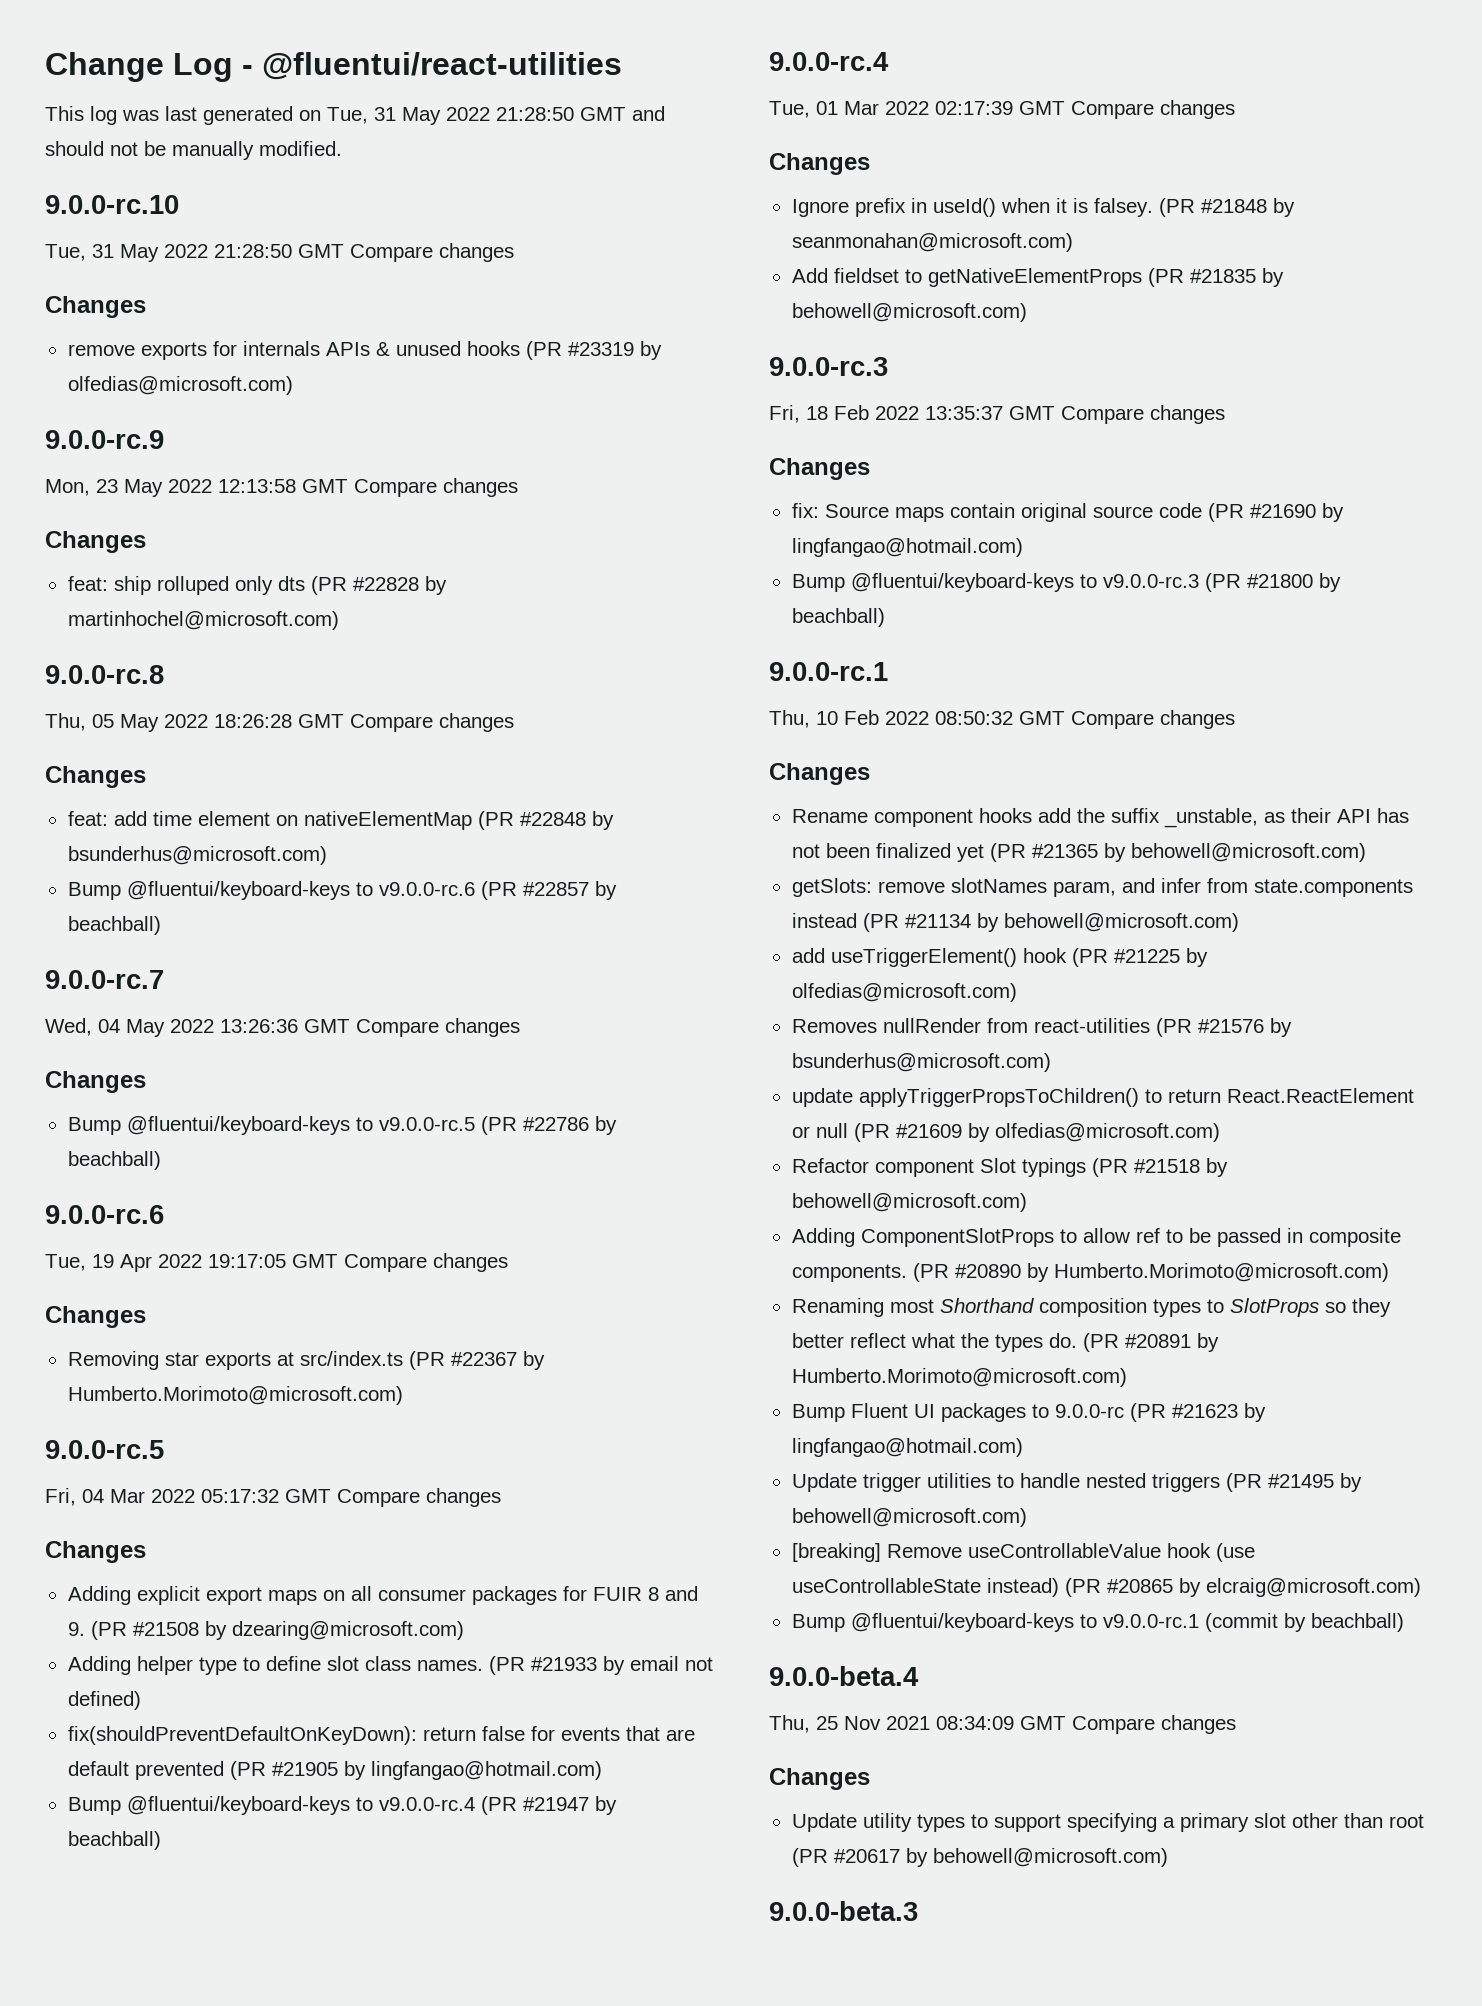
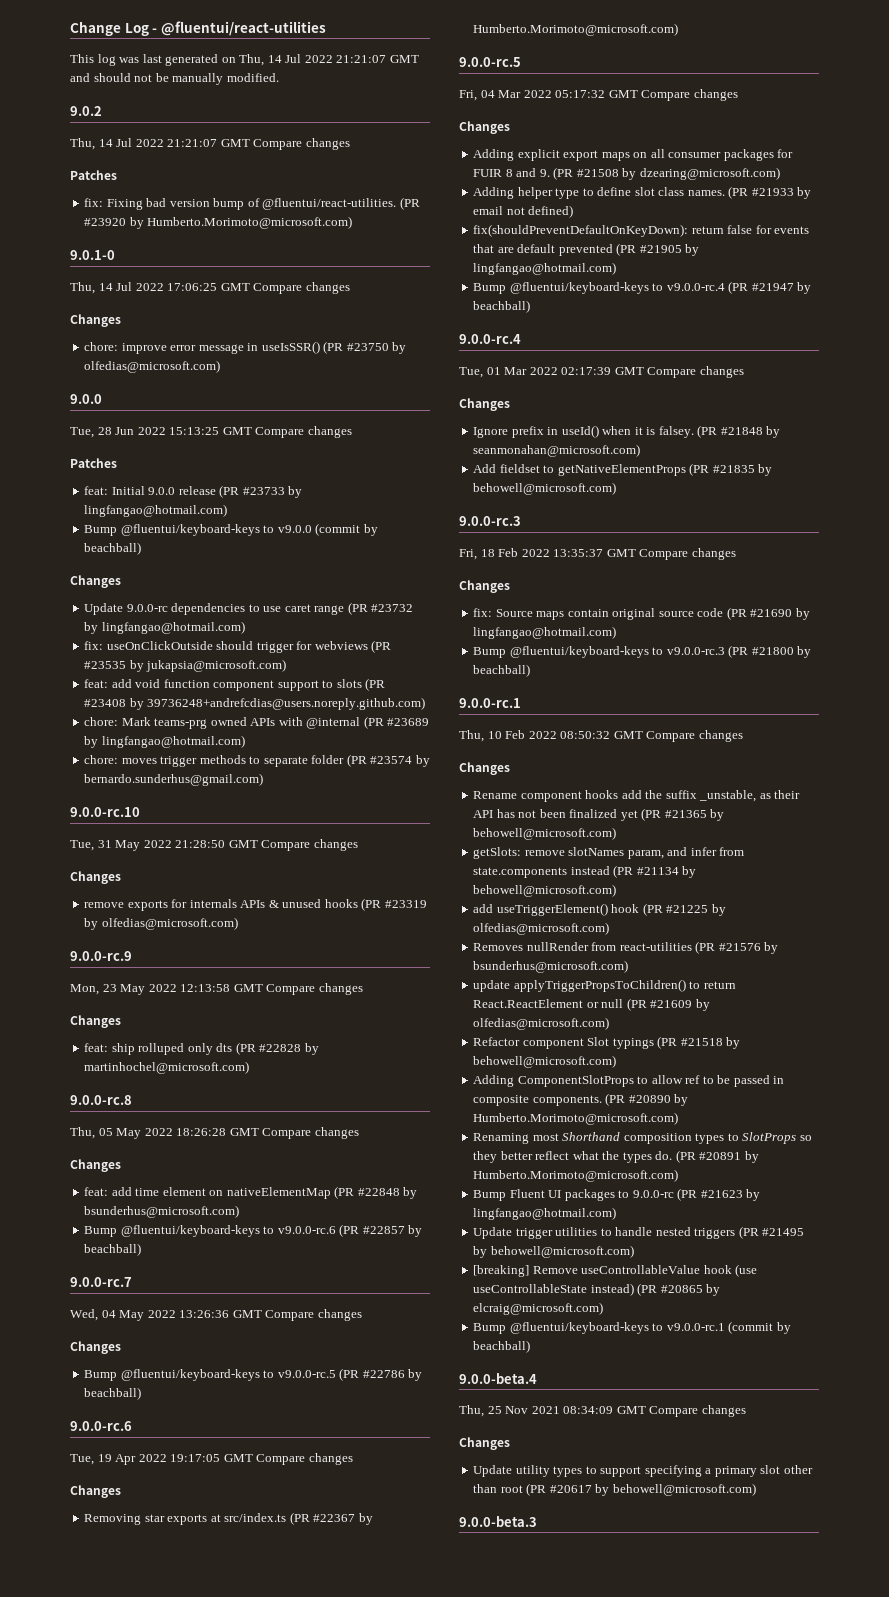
[327,107,574,125] Tue, 31 May 2022 21:28:50 -> [239,54,387,66] Thu, 14 Jul 2022 21:21:07
(342, 148) none -> [70,106,102,116] [70,138,350,150] [70,170,117,180] [84,197,420,210] [84,216,353,229] [70,250,115,260] [70,282,350,294] [70,314,121,327] [84,341,407,354] [84,360,221,373] [70,394,102,404] [70,426,352,438] [70,458,117,468] [84,485,303,498] [84,504,228,517] [84,523,378,536] [84,542,142,555] [70,575,121,588] [84,602,414,615] [84,621,245,634] [84,640,392,653] [84,659,287,672] [84,678,386,691] [84,697,426,710] [84,716,430,729] [84,735,245,748] [84,754,430,767] [84,773,264,786] // 9.0.2 // Thu, 14 Jul 2022 21:21:07 GMT Compare changes // Patches // fix: Fixing bad version bump of @fluentui/react-utilities. (PR #23920 by Humberto.Morimoto@microsoft.com) // 9.0.1-0 // Thu, 14 Jul 2022 17:06:25 GMT Compare changes // Changes // chore: improve error message in useIsSSR() (PR #23750 by olfedias@microsoft.com) // 9.0.0 // Tue, 28 Jun 2022 15:13:25 GMT Compare changes // Patches // feat: Initial 9.0.0 release (PR #23733 by lingfangao@hotmail.com) // Bump @fluentui/keyboard-keys to v9.0.0 (commit by beachball) // Changes // Update 9.0.0-rc dependencies to use caret range (PR #23732 by lingfangao@hotmail.com) // fix: useOnClickOutside should trigger for webviews (PR #23535 by jukapsia@microsoft.com) // feat: add void function component support to slots (PR #23408 by 39736248+andrefcdias@users.noreply.github.com) // chore: Mark teams-prg owned APIs with @internal (PR #23689 by lingfangao@hotmail.com) // chore: moves trigger methods to separate folder (PR #23574 by bernardo.sunderhus@gmail.com)

